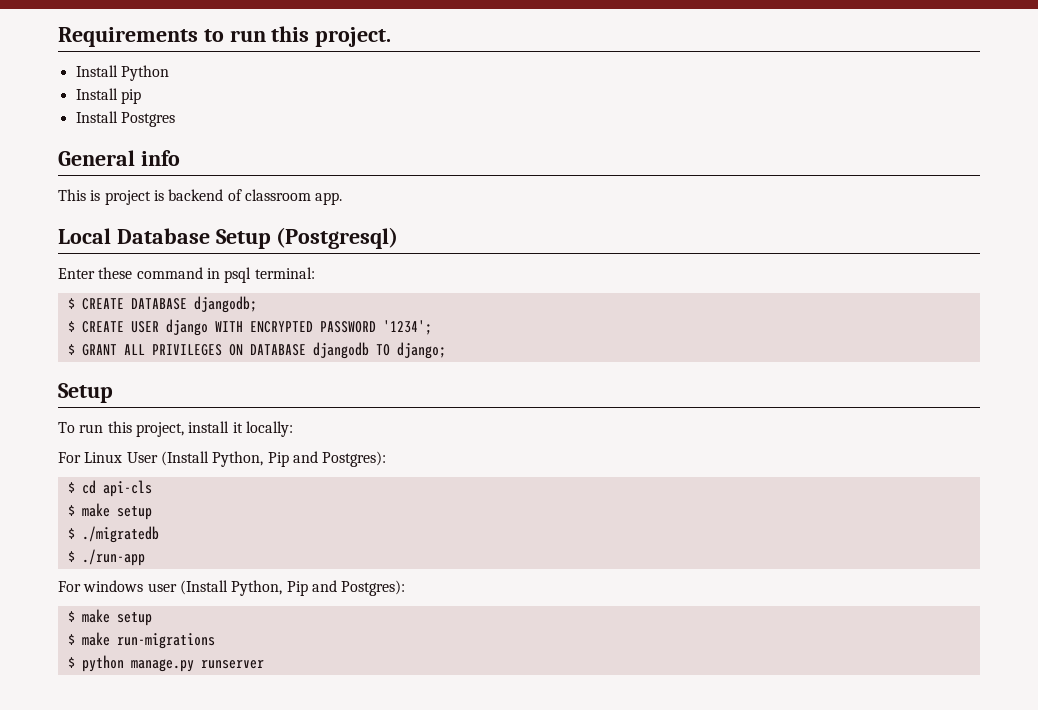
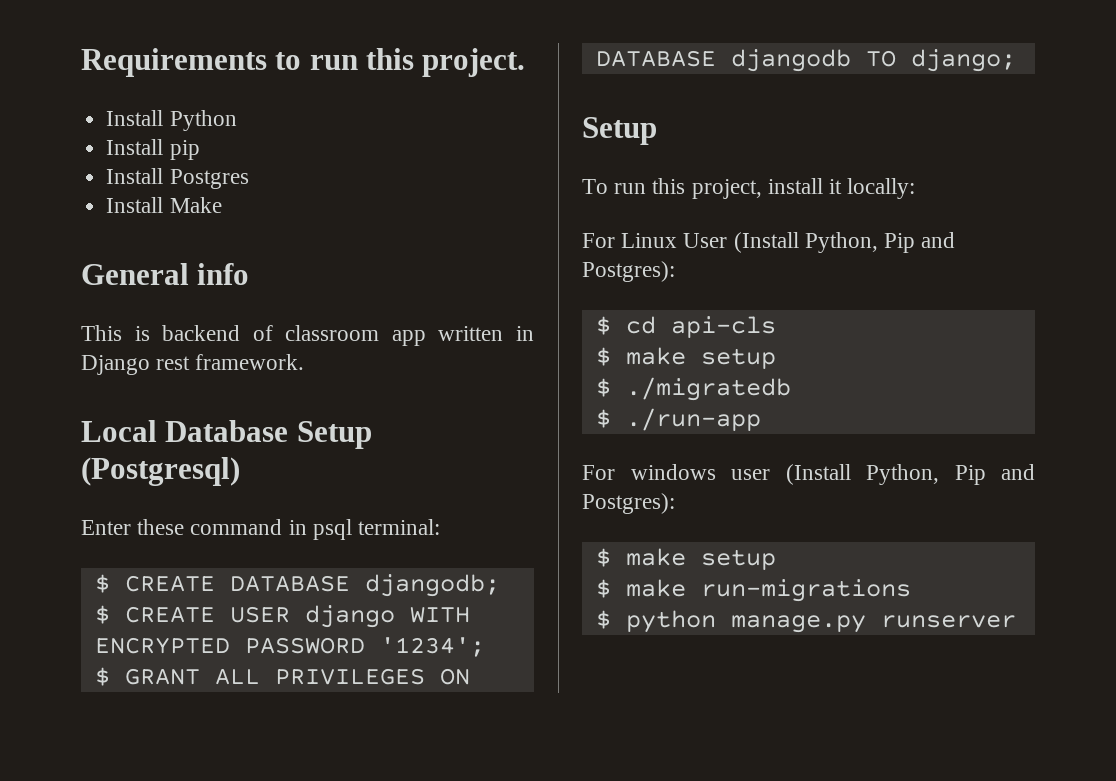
(175, 119) none -> [106,197,222,213] // Install Make
[104,190,164,205] project is -> (150, 333) none
[315,192,343,205] app. -> [391,326,534,346] [81,354,305,375] app written in Django rest framework.

